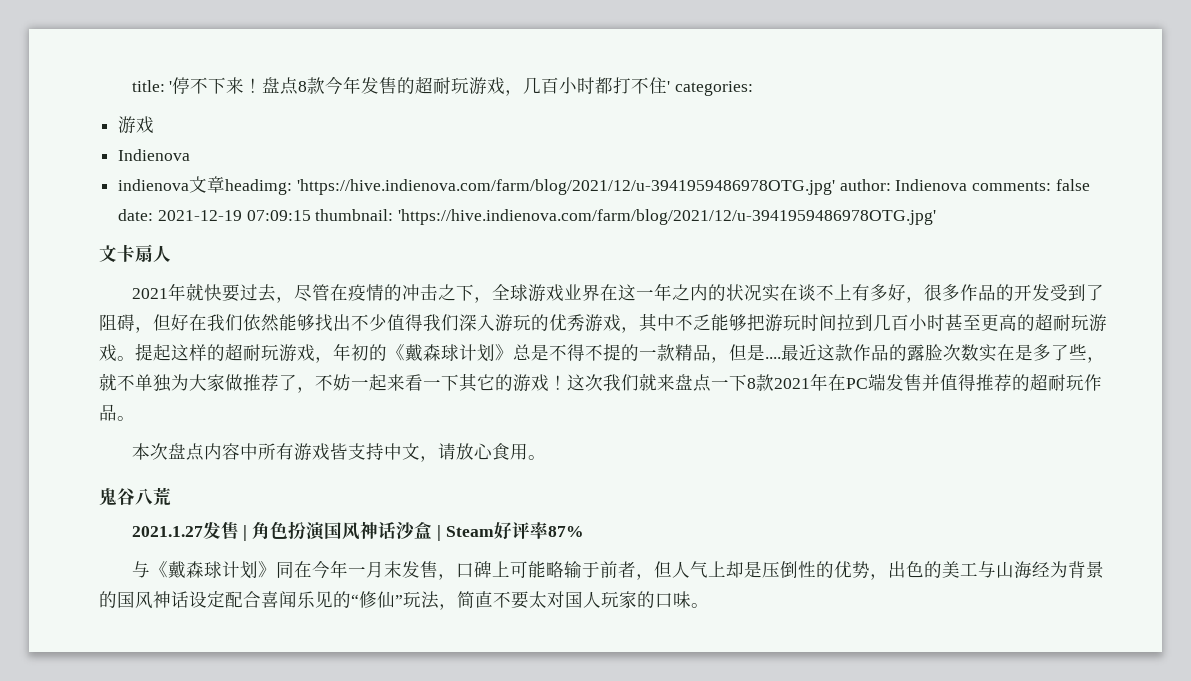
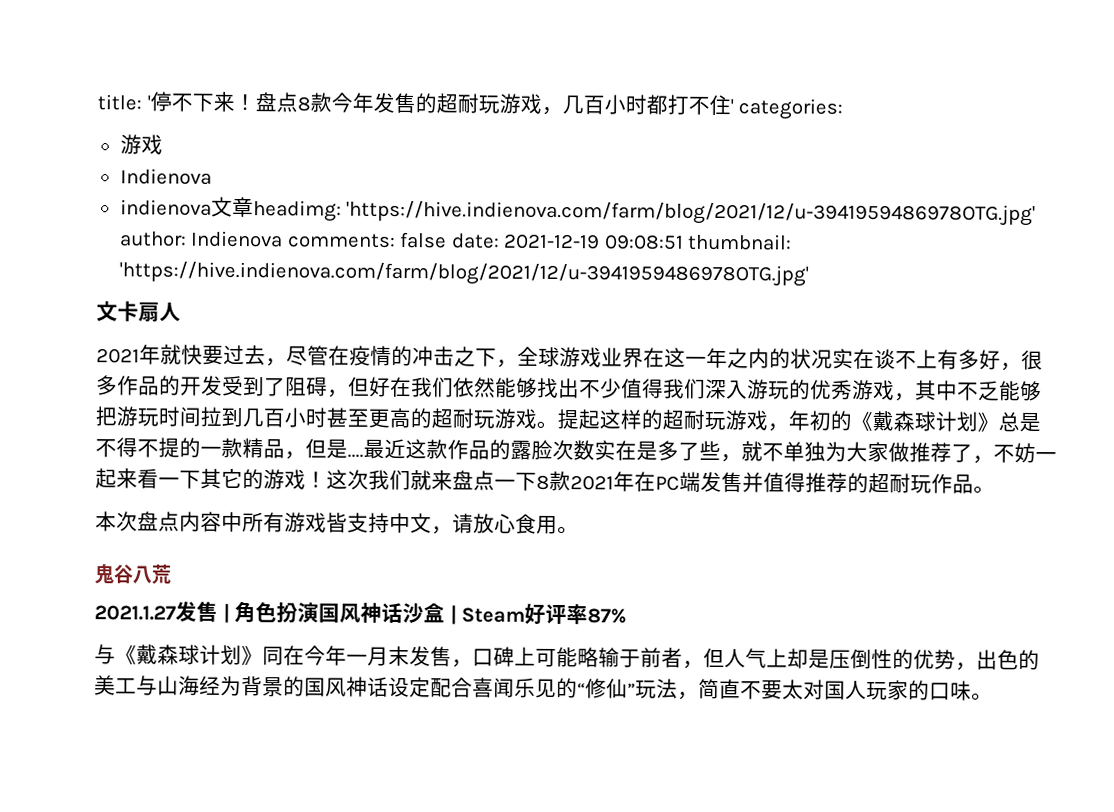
[246,210,311,221] 07:09:15 -> [603,234,684,250] 09:08:51

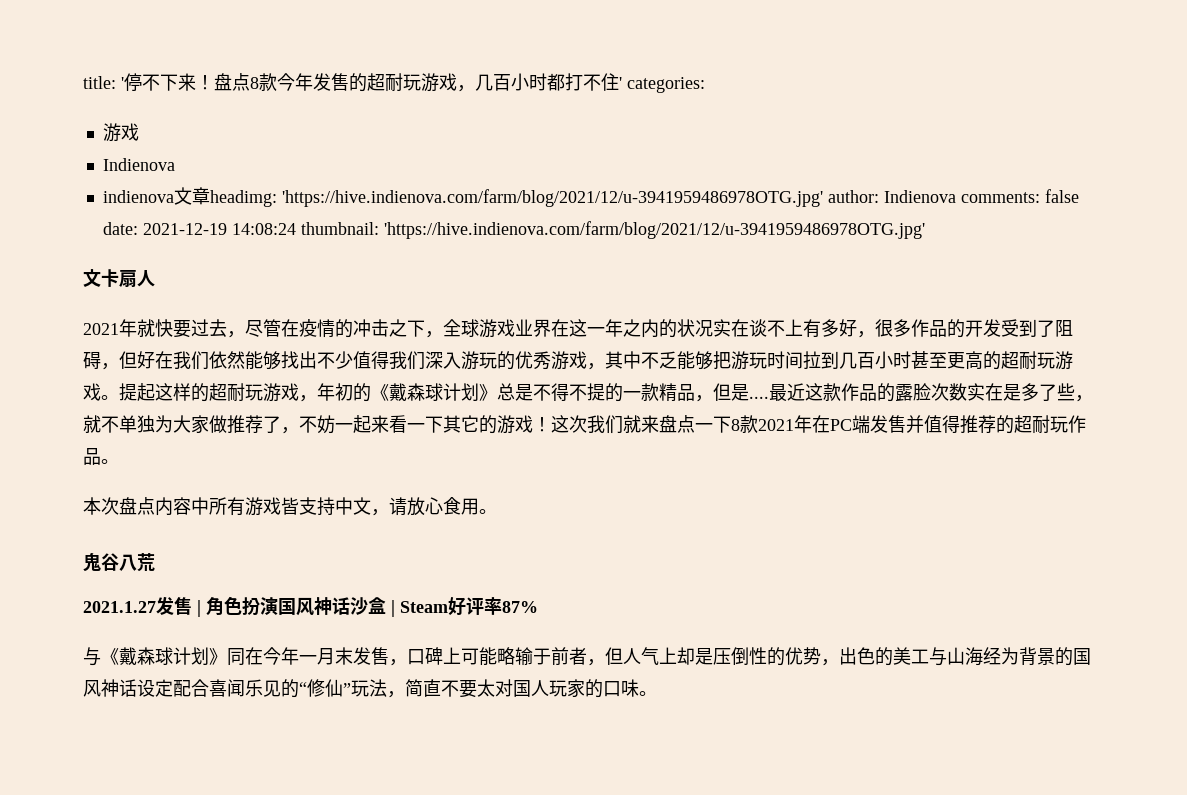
[603,234,684,250] 09:08:51 -> [231,223,296,235] 14:08:24

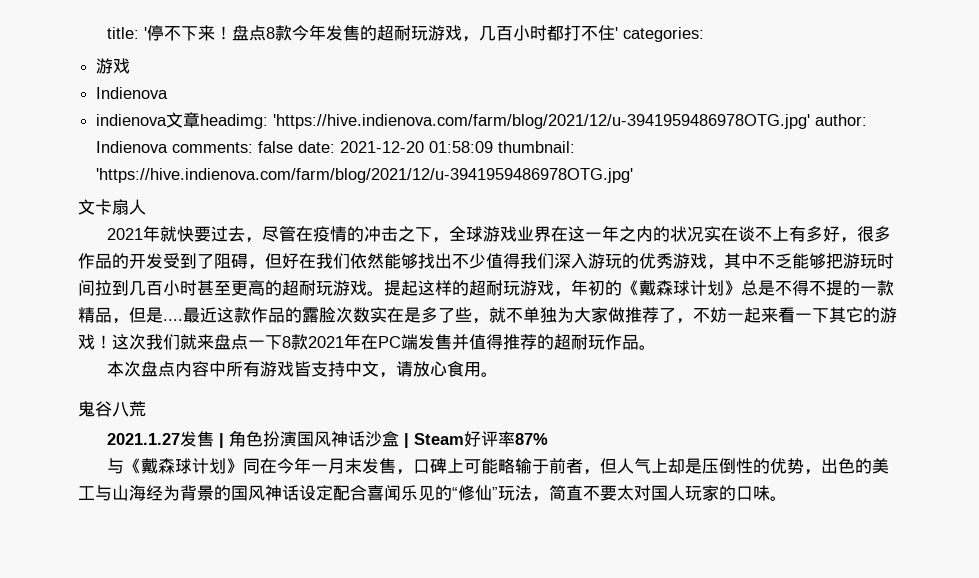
[142,223,296,235] 2021-12-19 14:08:24 -> [340,141,494,153] 2021-12-20 01:58:09

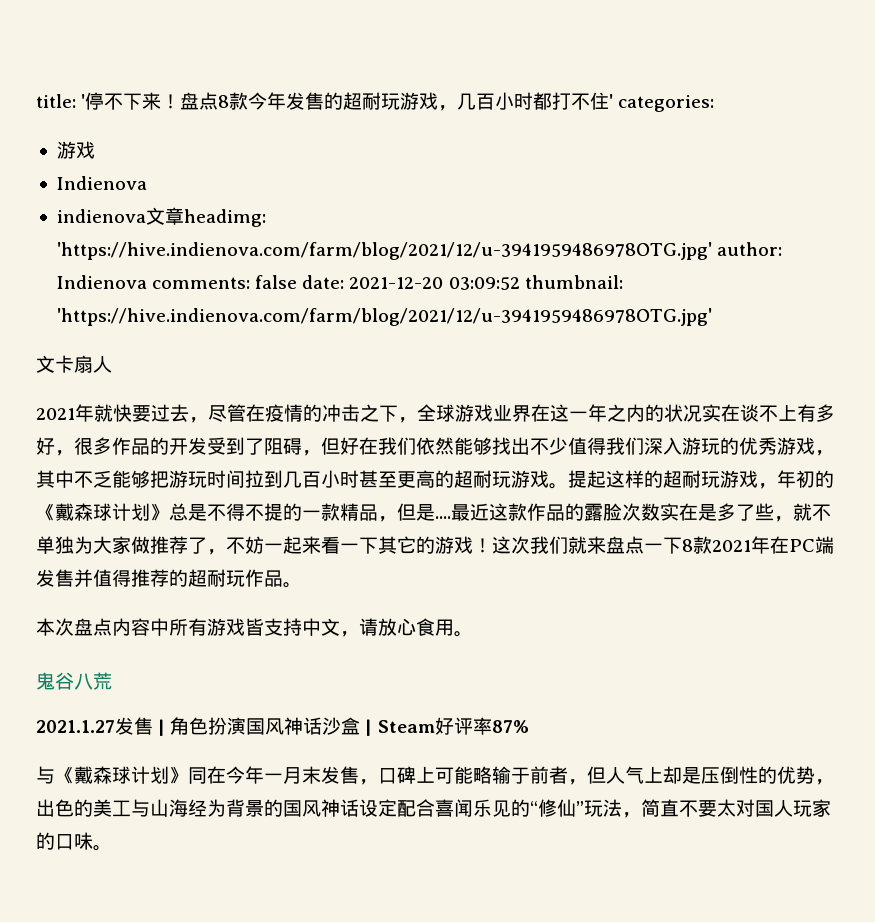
[429,141,494,153] 01:58:09 -> [448,277,520,290] 03:09:52

